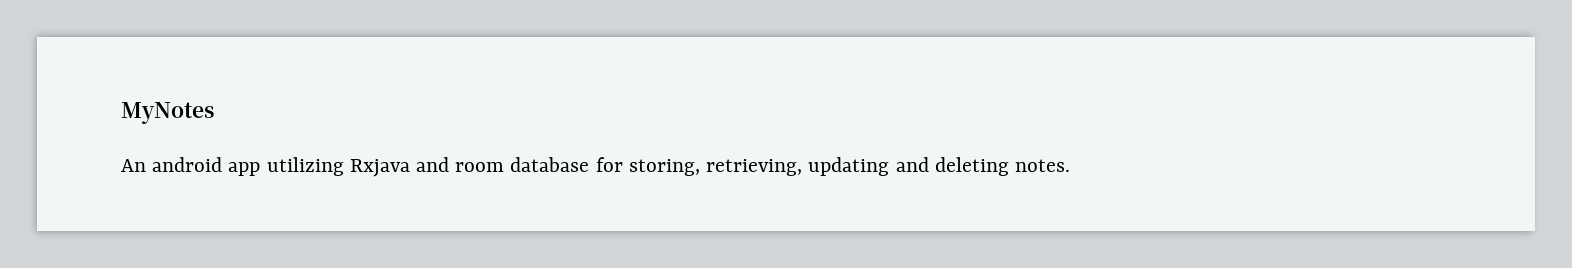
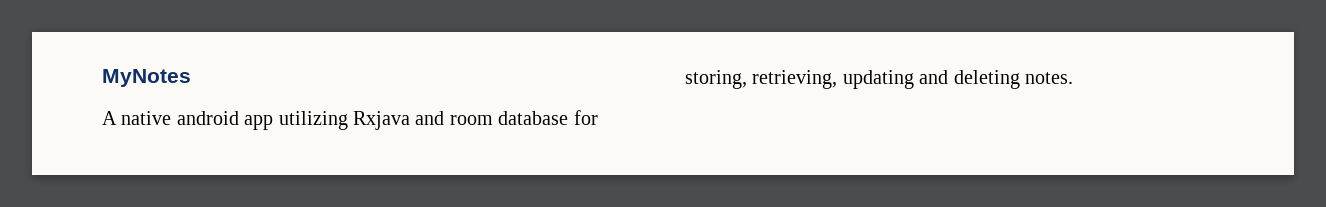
[121,159,146,172] An -> [102,111,172,125] A native

